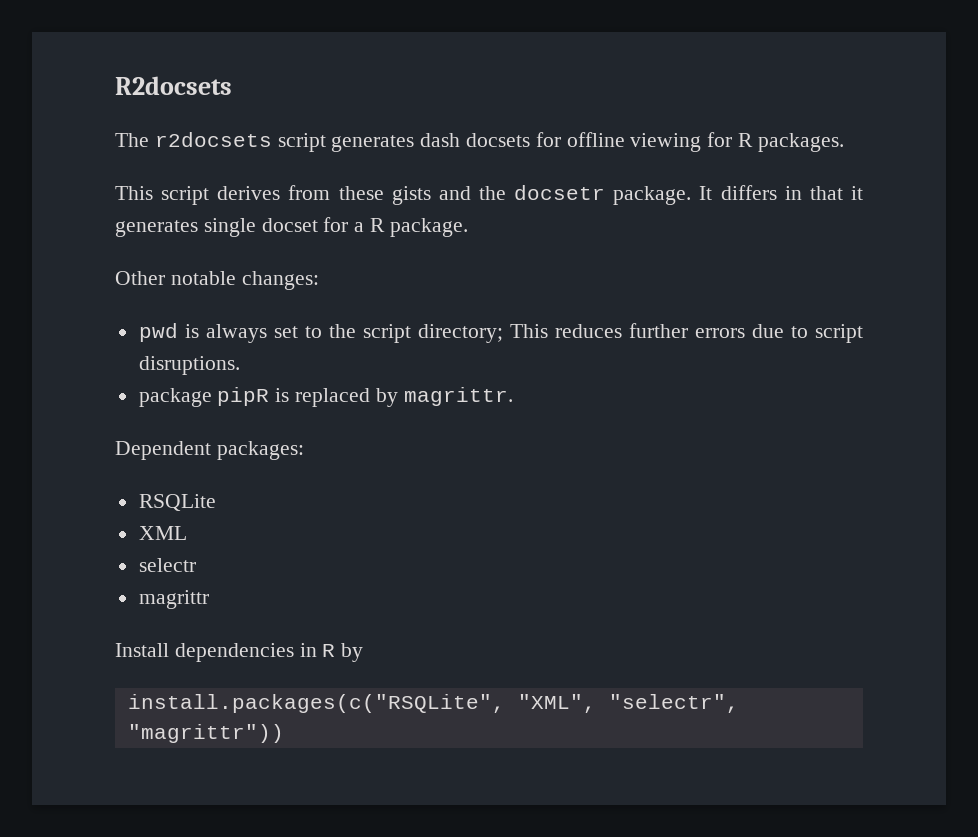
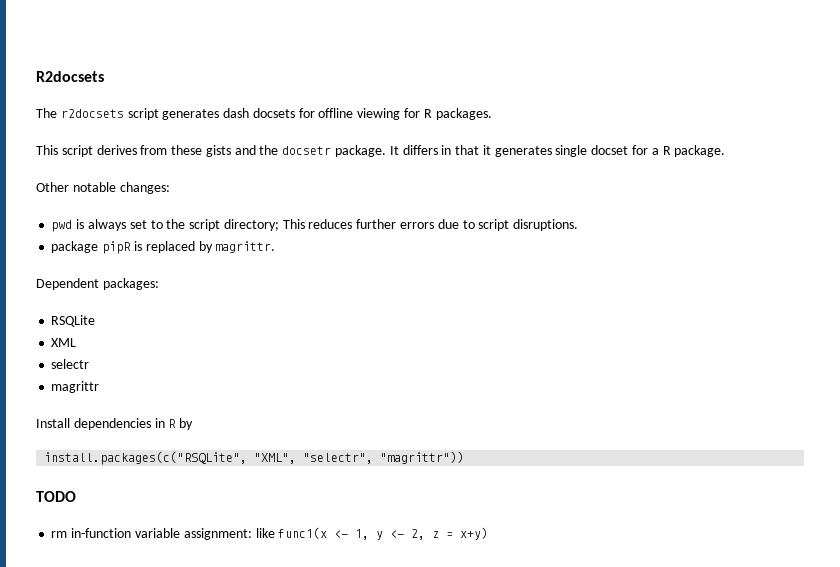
(284, 733) none -> [36,491,76,502] [51,527,489,540] // TODO // rm in-function variable assignment: like func1(x <- 1, y <- 2, z = x+y)

